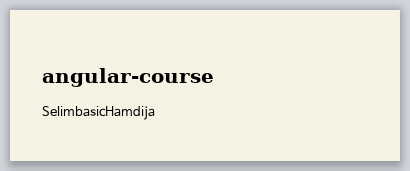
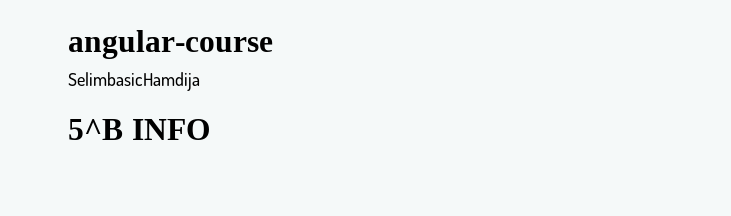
(155, 113) none -> [68,119,211,140] // 5^B INFO

